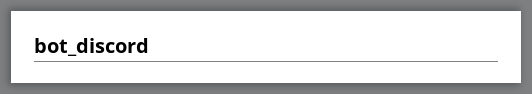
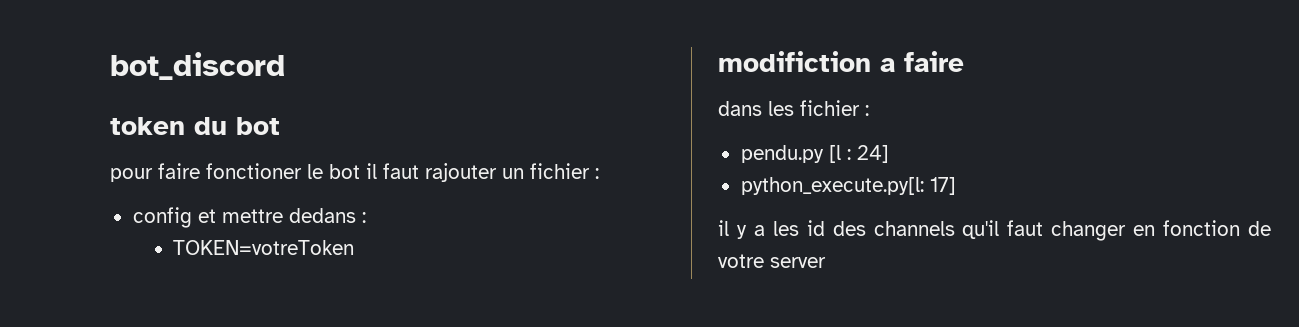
(149, 47) none -> [110,117,280,135] [110,163,599,182] [132,207,366,228] [173,240,355,255] [718,51,964,72] [718,100,869,116] [740,145,889,163] [740,177,956,195] [718,220,1271,241] [718,254,826,268] // token du bot // pour faire fonctioner le bot il faut rajouter un fichier : // config et mettre dedans : // TOKEN=votreToken // modifiction a faire // dans les fichier : // pendu.py [l : 24] // python_execute.py[l: 17] // il y a les id des channels qu'il faut changer en fonction de votre server

